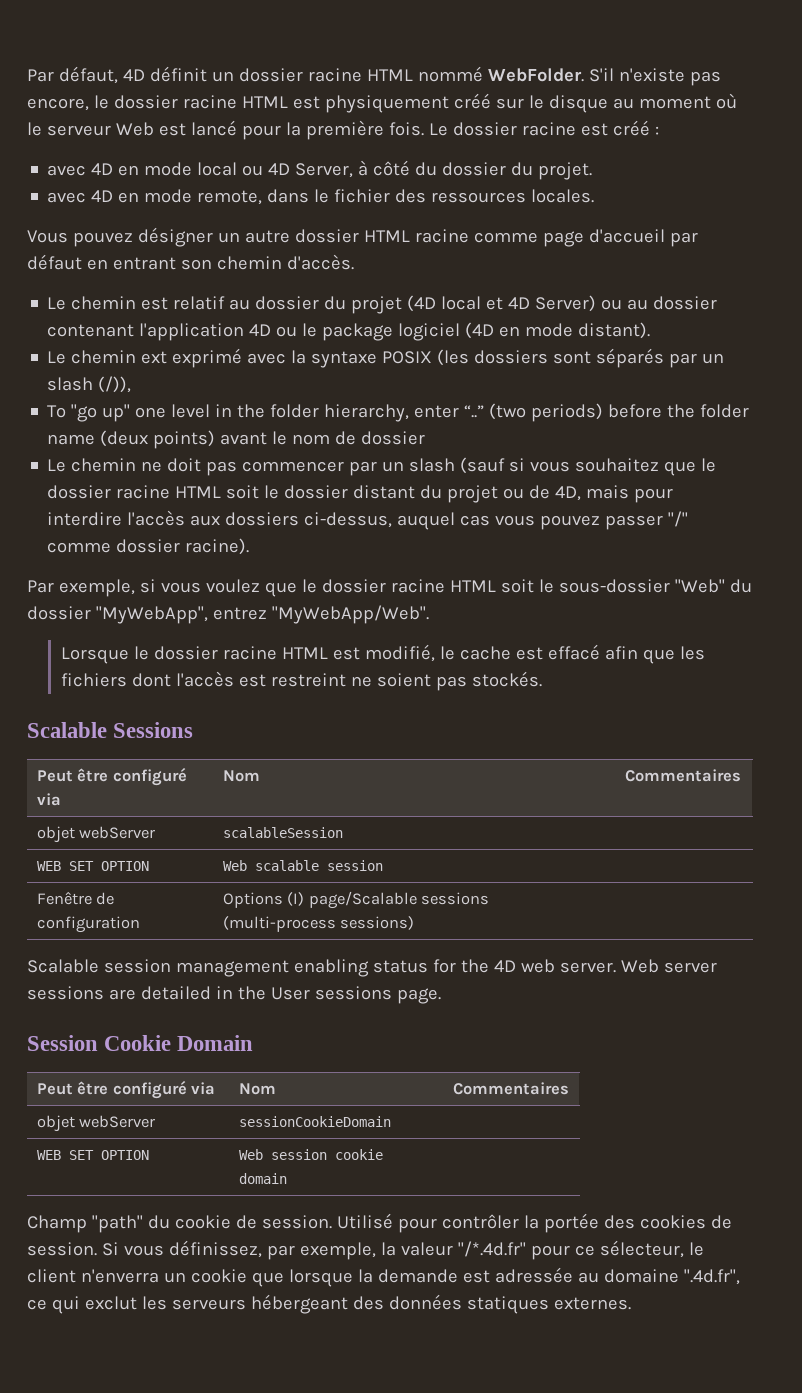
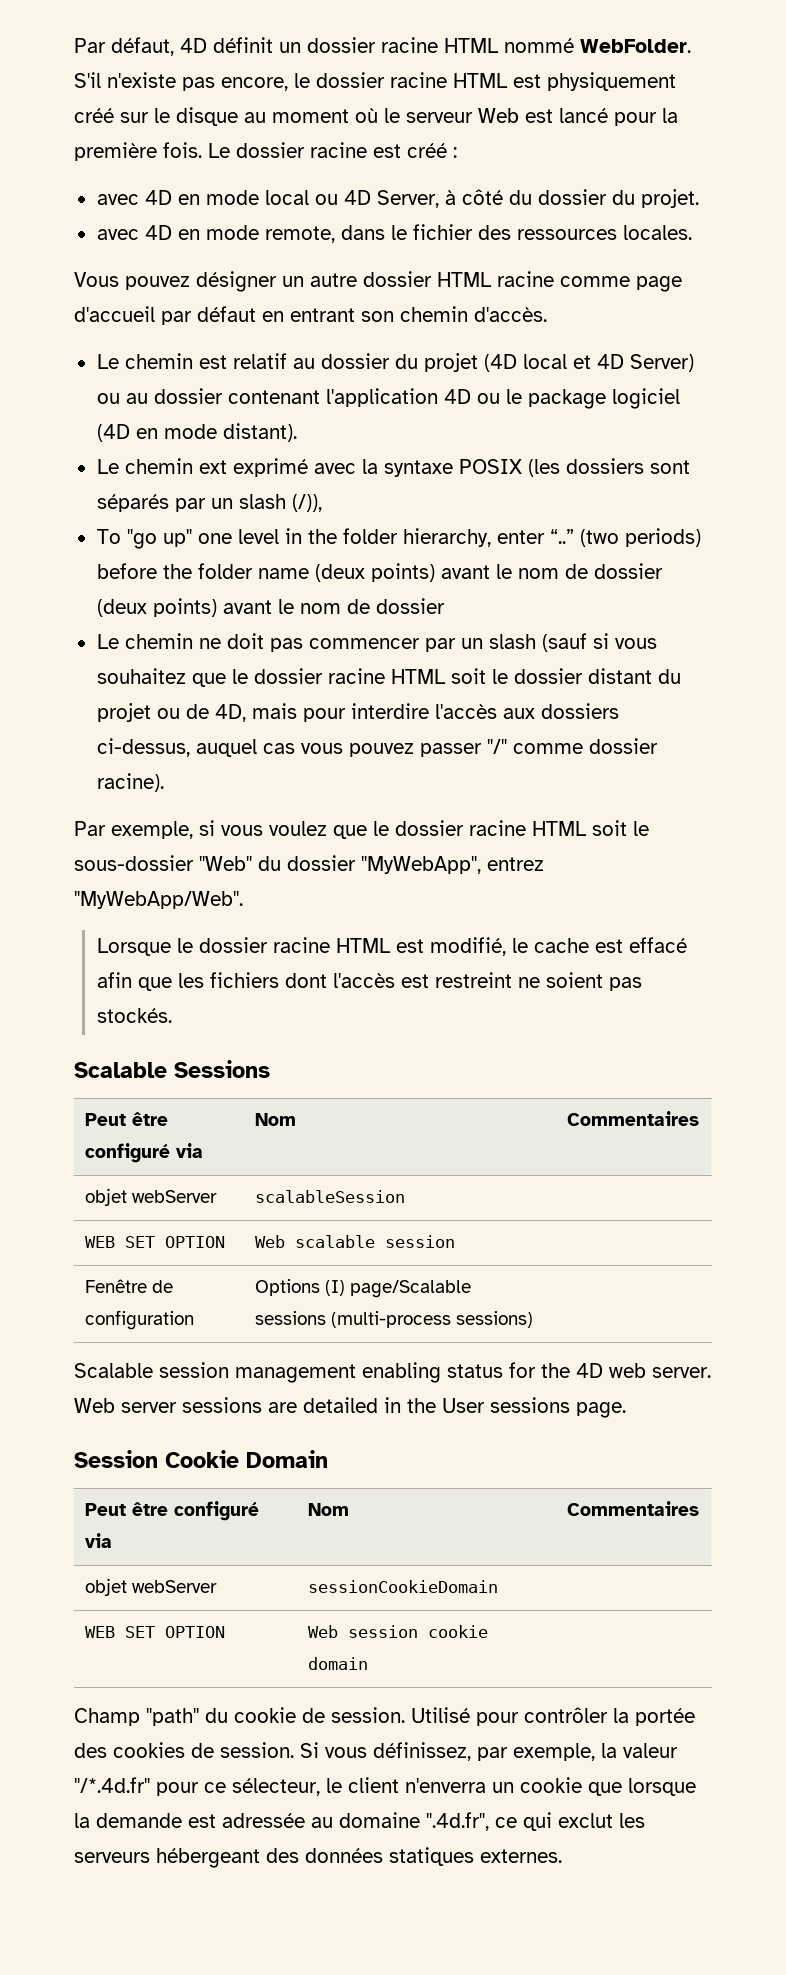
(426, 438) none -> [96,598,445,617] (deux points) avant le nom de dossier

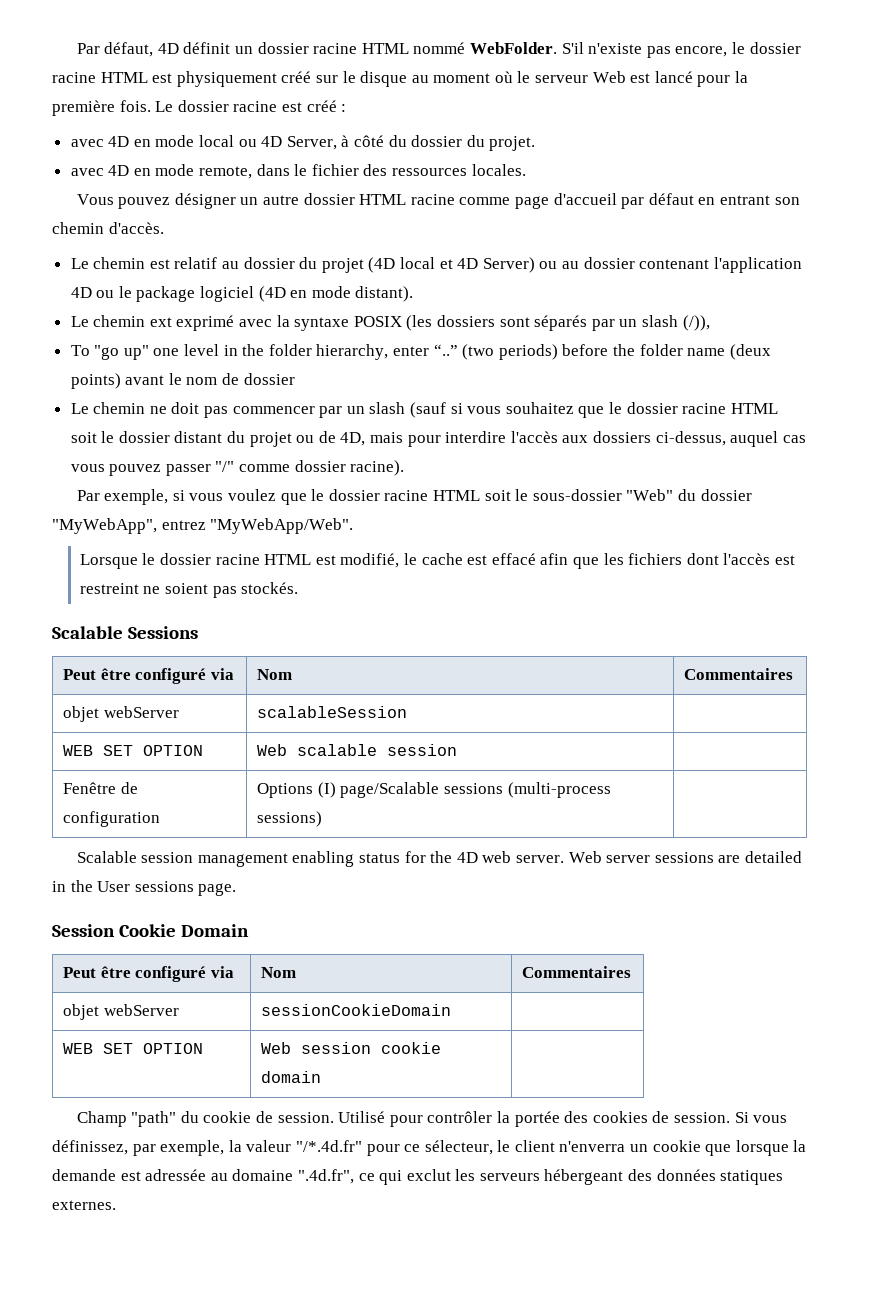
[96,598,445,617] (deux points) avant le nom de dossier -> (295, 379) none

